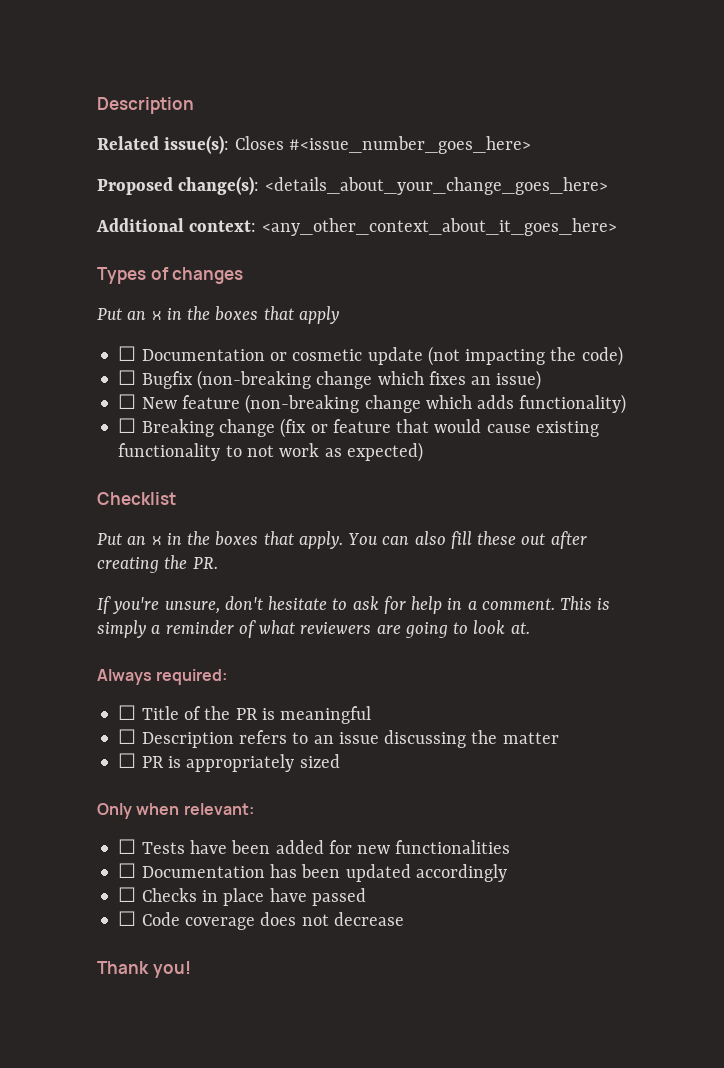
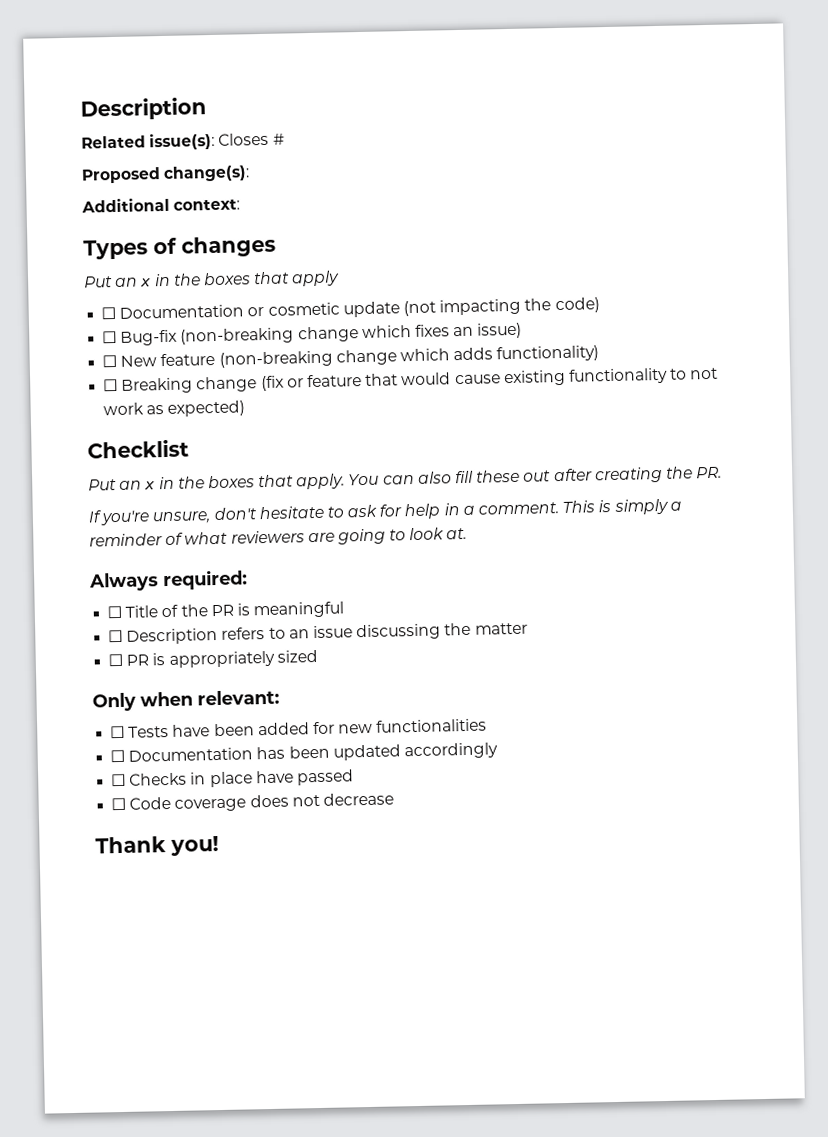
[288,136,531,154] #<issue_number_goes_here> -> [272,133,285,145] #
[264,177,608,195] <details_about_your_change_goes_here> -> (251, 173) none
[261,218,617,236] <any_other_context_about_it_goes_here> -> (241, 204) none
[141,371,193,389] Bugfix -> [120,329,178,346] Bug-fix

